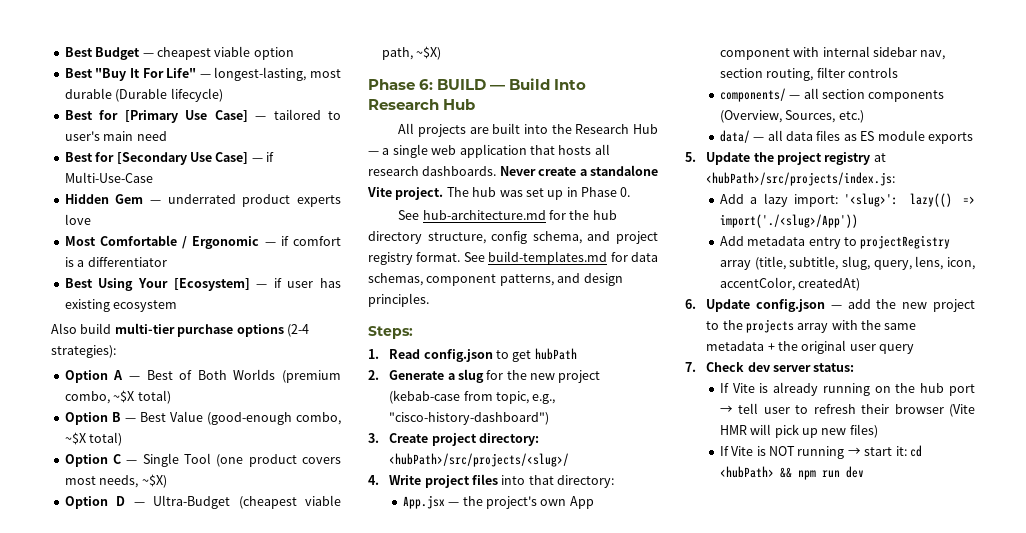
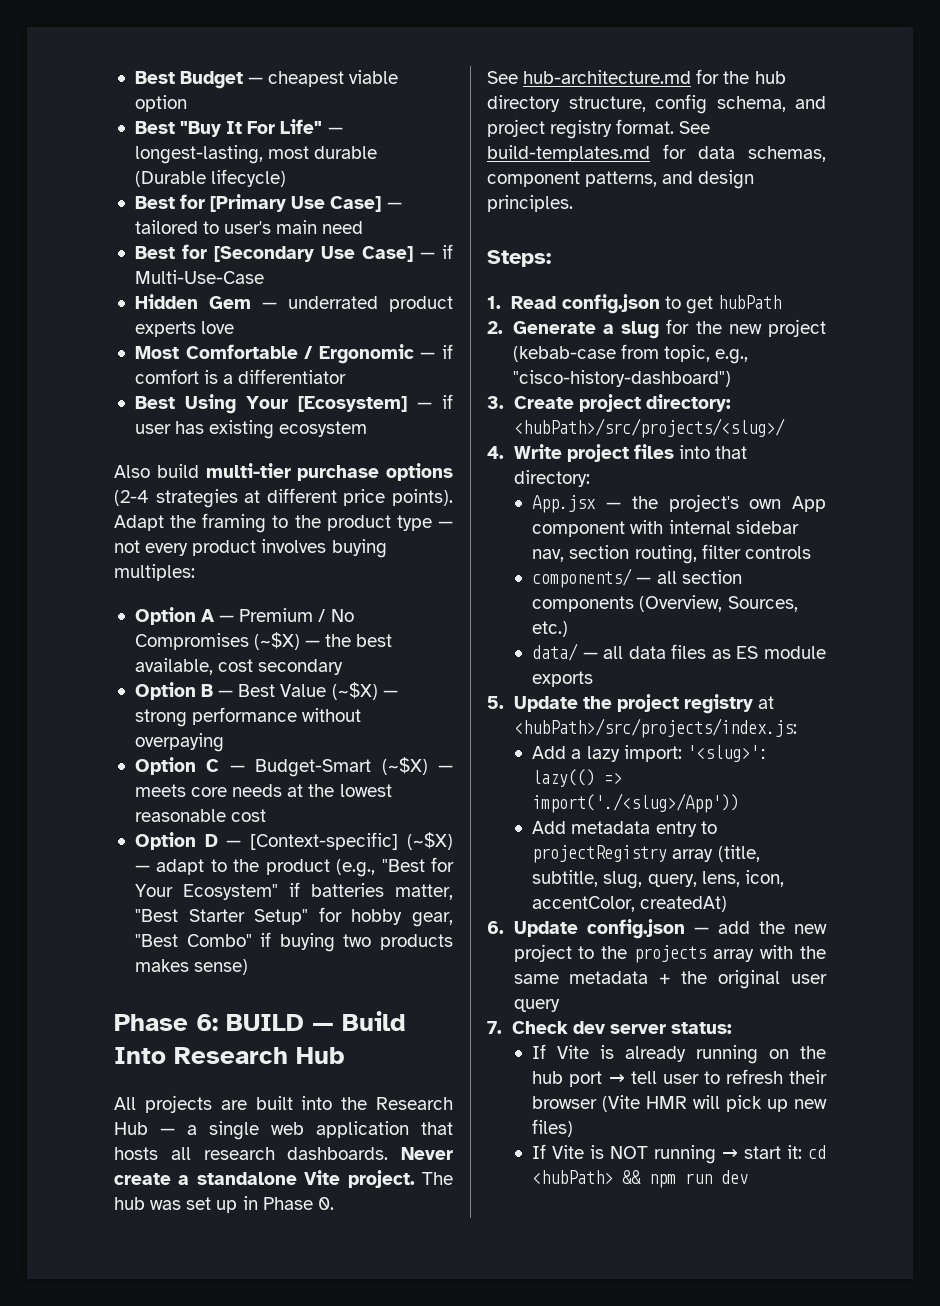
[51,345,116,358] [64,369,341,383] [64,390,171,404] strategies): // Option A — Best of Both Worlds (premium combo, ~$X total) -> [155,488,453,508] [114,513,453,533] [114,539,387,558] [114,564,195,581] [134,607,354,625] [134,632,393,650] [134,658,344,675] strategies at different price points). Adapt the framing to the product type — not every product involves buying multiples: // Option A — Premium / No Compromises (~$X) — the best available, cost secondary
[206,412,341,425] [64,432,123,446] [64,453,341,467] [64,474,167,488] [64,495,341,509] [381,46,442,60] (good-enough combo, ~$X total) // Option C — Single Tool (one product covers most needs, ~$X) // Option D — Ultra-Budget (cheapest viable path, ~$X) -> [331,682,398,700] [134,707,362,727] [134,733,224,752] [134,757,454,777] [134,784,392,797] [134,809,267,822] [134,832,454,850] [134,857,454,877] [134,882,454,900] [134,907,453,927] [134,932,453,952] [134,959,249,975] (~$X) — strong performance without overpaying // Option C — Budget-Smart (~$X) — meets core needs at the lowest reasonable cost // Option D — [Context-specific] (~$X) — adapt to the product (e.g., "Best for Your Ecosystem" if batteries matter, "Best Starter Setup" for hobby gear, "Best Combo" if buying two products makes sense)

